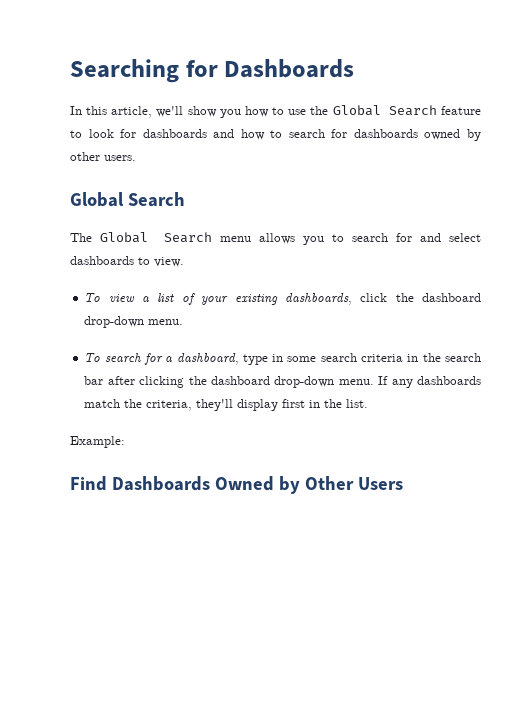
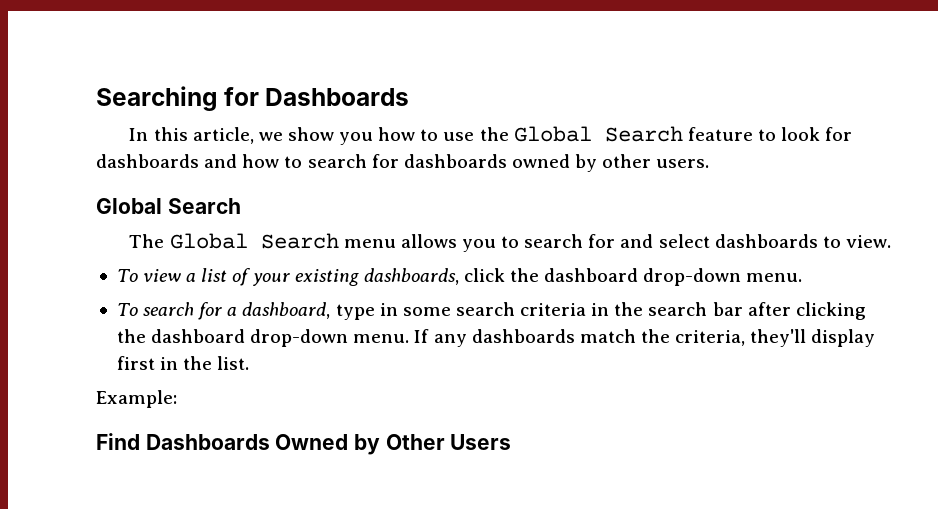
[156,106,184,117] we'll -> [258,132,283,141] we

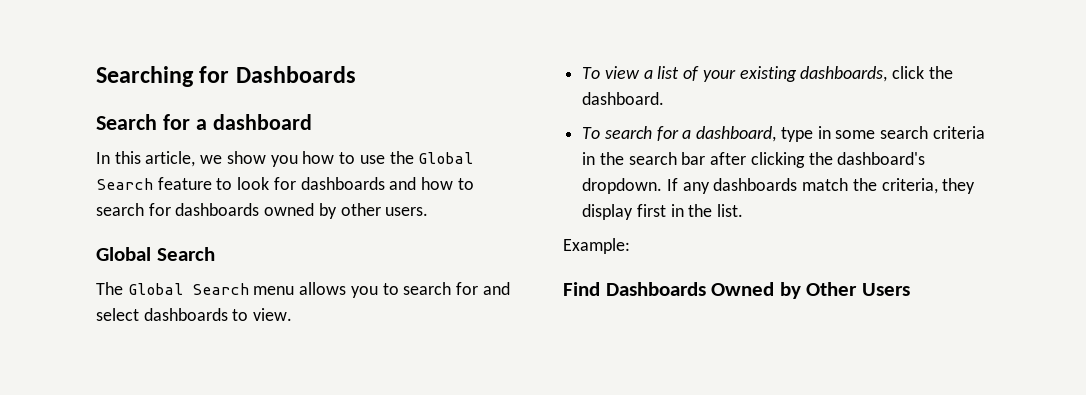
(410, 97) none -> [96,114,312,130] // Search for a dashboard
[544,268,803,286] dashboard drop-down menu. -> [582,92,665,105] dashboard.
[151,329,410,347] dashboard drop-down menu. -> [837,152,926,165] [582,178,663,194] dashboard's dropdown.
[750,329,807,347] they'll -> [942,178,976,194] they

